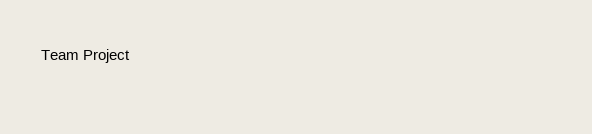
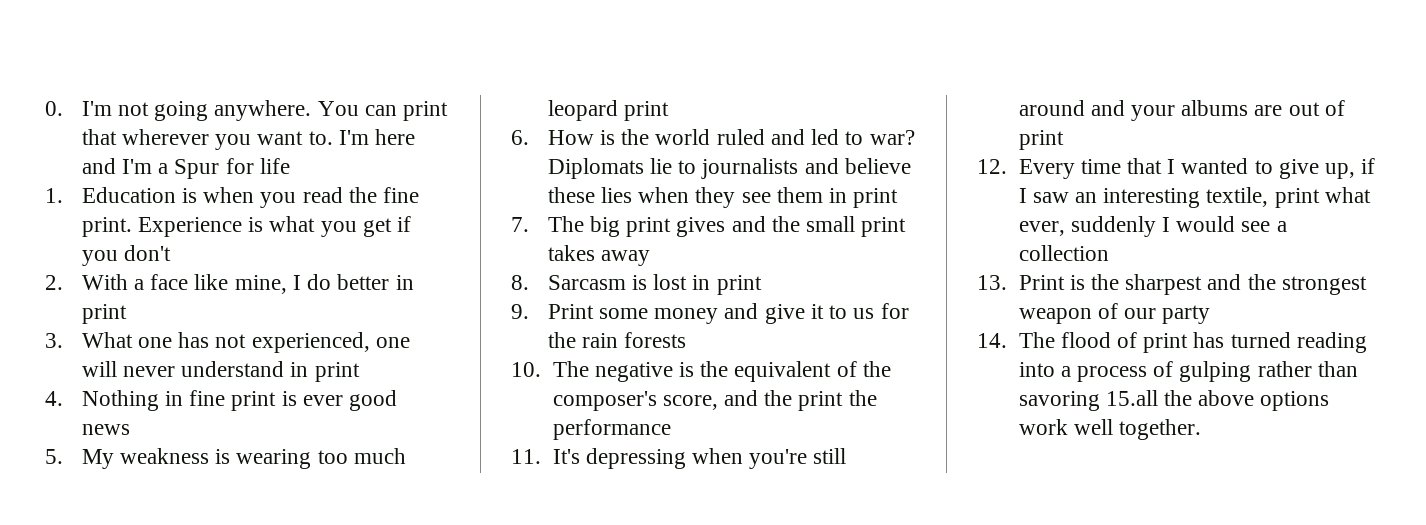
[41,49,131,63] Team Project -> [45,100,449,121] [81,129,416,150] [81,158,290,179] [45,187,420,208] [81,216,412,237] [81,245,172,266] [45,274,414,294] [81,304,127,324] [45,332,410,353] [81,361,360,382] [45,390,398,411] [81,424,130,435] [45,448,406,469] [547,100,670,121] [511,129,915,145] [547,158,911,179] [547,187,899,208] [511,216,907,237] [547,245,651,266] [511,274,762,295] [511,303,909,324] [547,332,687,348] [511,361,891,382] [552,390,877,411] [552,419,671,440] [511,448,847,469] [1018,100,1345,121] [1018,130,1064,150] [977,158,1376,179] [1018,187,1371,208] [1018,216,1287,237] [1018,245,1109,261] [977,274,1367,295] [1018,303,1211,324] [977,332,1367,353] [1018,361,1358,382] [1018,390,1330,411] [1018,419,1201,440] 0. I'm not going anywhere. You can print that wherever you want to. I'm here and I'm a Spur for life // 1. Education is when you read the fine print. Experience is what you get if you don't // 2. With a face like mine, I do better in print // 3. What one has not experienced, one will never understand in print // 4. Nothing in fine print is ever good news // 5. My weakness is wearing too much leopard print // 6. How is the world ruled and led to war? Diplomats lie to journalists and believe these lies when they see them in print // 7. The big print gives and the small print takes away // 8. Sarcasm is lost in print // 9. Print some money and give it to us for the rain forests // 10. The negative is the equivalent of the composer's score, and the print the performance // 11. It's depressing when you're still around and your albums are out of print // 12. Every time that I wanted to give up, if I saw an interesting textile, print what ever, suddenly I would see a collection // 13. Print is the sharpest and the strongest weapon of our party // 14. The flood of print has turned reading into a process of gulping rather than savoring 15.all the above options work well together.

